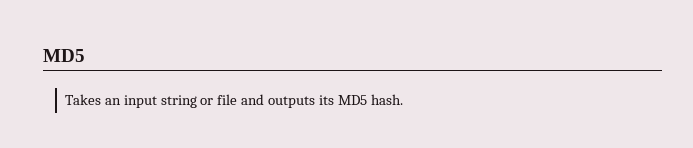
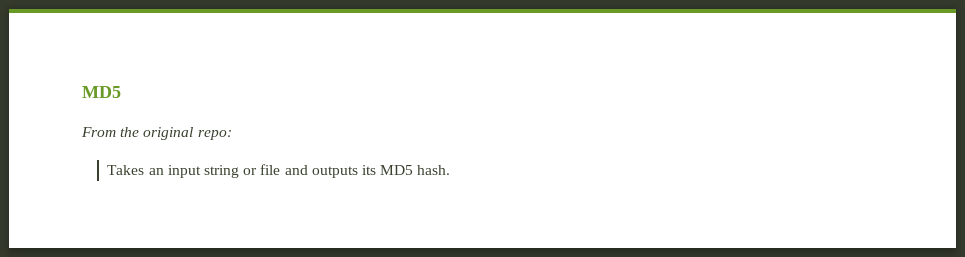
[43,49,85,62] MD5 -> [82,86,121,98] [81,127,232,140] MD5 // From the original repo:

